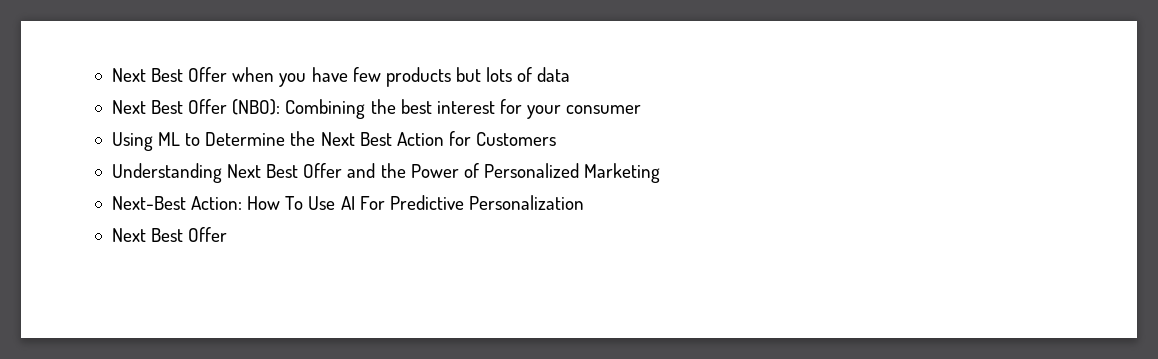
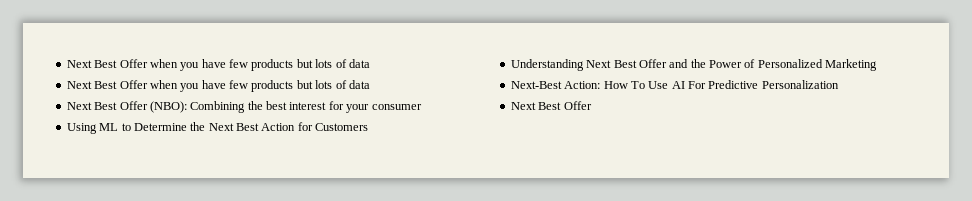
(571, 74) none -> [66,80,370,92] // Next Best Offer when you have few products but lots of data

